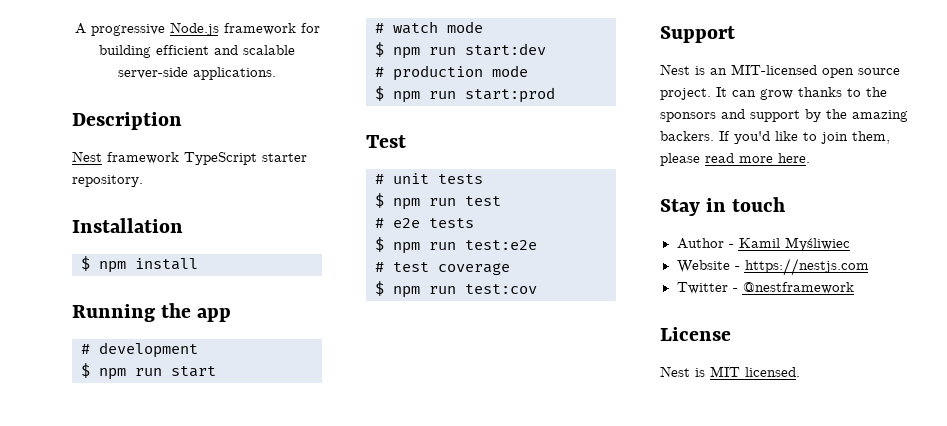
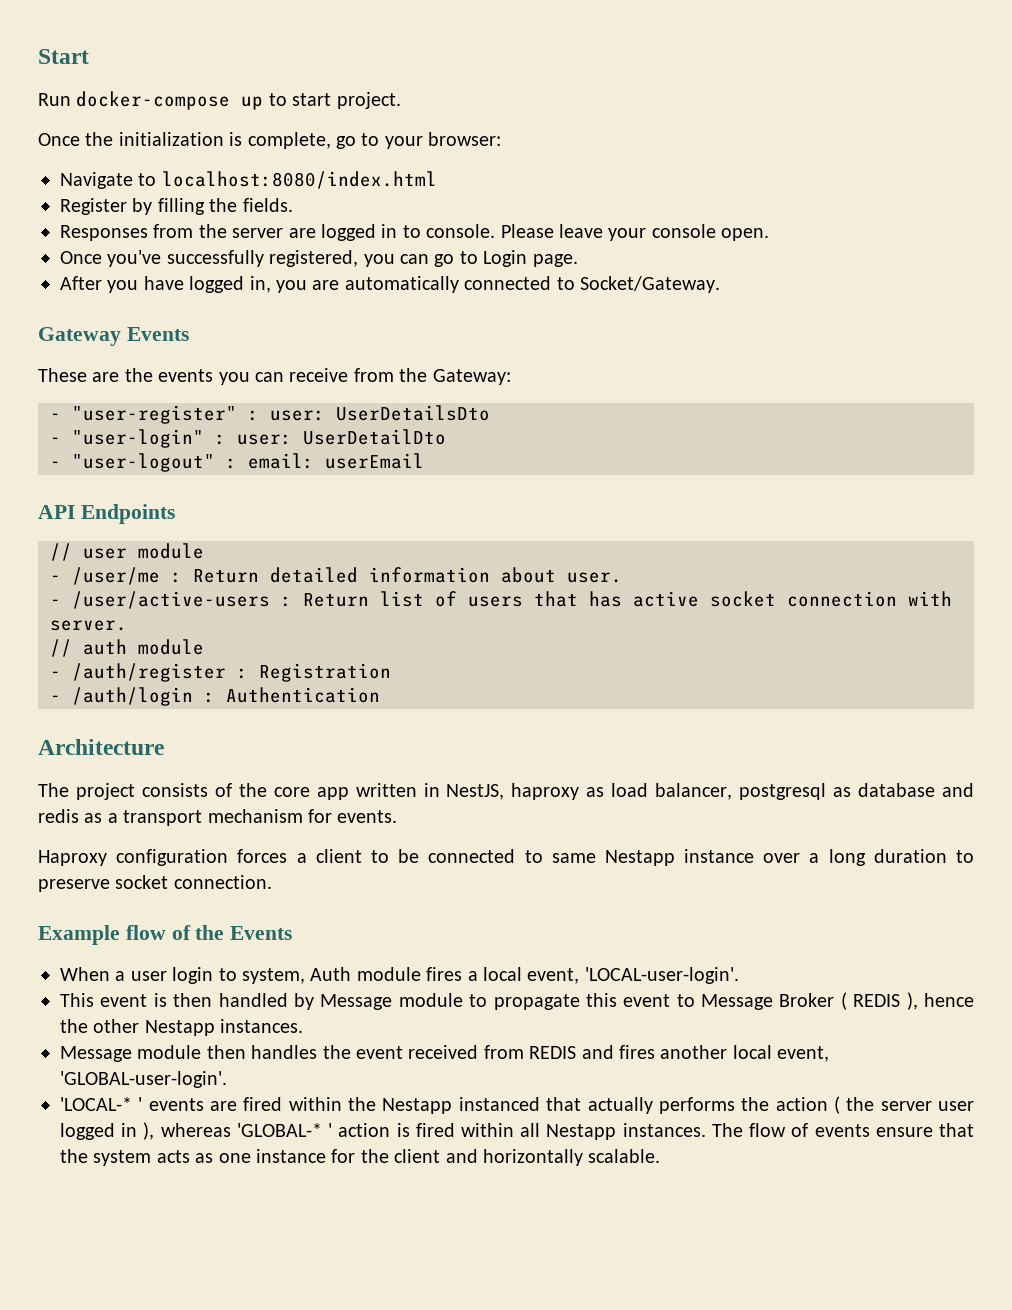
[74,22,320,36] [99,45,295,58] [118,67,276,80] [72,112,182,130] [72,151,307,165] [72,175,143,187] [72,218,183,233] [81,256,198,273] [72,303,232,322] [81,342,198,358] [81,363,216,380] [375,21,483,34] [375,42,546,59] [375,65,528,81] [375,86,555,103] [366,135,406,148] [375,173,483,184] [375,193,501,210] [375,218,474,228] [375,237,537,254] [375,262,510,275] [375,281,537,298] [660,26,735,43] [660,64,900,78] [660,87,887,100] [660,109,908,122] [660,131,890,144] [660,153,810,166] [660,197,786,216] [676,237,850,251] [676,258,869,276] [676,282,854,294] [660,327,731,341] [660,366,800,377] A progressive Node.js framework for building efficient and scalable server-side applications. // Description // Nest framework TypeScript starter repository. // Installation // $ npm install // Running the app // # development // $ npm run start // # watch mode // $ npm run start:dev // # production mode // $ npm run start:prod // Test // # unit tests // $ npm run test // # e2e tests // $ npm run test:e2e // # test coverage // $ npm run test:cov // Support // Nest is an MIT-licensed open source project. It can grow thanks to the sponsors and support by the amazing backers. If you'd like to join them, please read more here. // Stay in touch // Author - Kamil Myśliwiec // Website - https://nestjs.com // Twitter - @nestframework // License // Nest is MIT licensed. -> [38,49,89,64] [38,91,401,110] [38,132,502,149] [60,171,437,189] [60,198,293,215] [60,224,770,241] [60,250,578,267] [60,276,720,293] [38,327,189,346] [38,368,511,385] [50,405,490,424] [50,429,446,448] [50,453,424,472] [38,504,175,524] [50,543,204,561] [50,567,622,585] [50,591,952,609] [50,620,127,631] [50,639,204,657] [50,663,391,682] [50,687,380,706] [38,739,164,755] [38,783,975,800] [38,809,398,826] [38,849,974,866] [38,875,272,892] [38,925,293,945] [60,967,739,984] [60,992,975,1010] [60,1019,304,1036] [60,1045,830,1062] [60,1071,227,1088] [60,1096,975,1114] [60,1122,974,1140] [60,1149,661,1166] Start // Run docker-compose up to start project. // Once the initialization is complete, go to your browser: // Navigate to localhost:8080/index.html // Register by filling the fields. // Responses from the server are logged in to console. Please leave your console open. // Once you've successfully registered, you can go to Login page. // After you have logged in, you are automatically connected to Socket/Gateway. // Gateway Events // These are the events you can receive from the Gateway: // - "user-register" : user: UserDetailsDto // - "user-login" : user: UserDetailDto // - "user-logout" : email: userEmail // API Endpoints // // user module // - /user/me : Return detailed information about user. // - /user/active-users : Return list of users that has active socket connection with server. // // auth module // - /auth/register : Registration // - /auth/login : Authentication // Architecture // The project consists of the core app written in NestJS, haproxy as load balancer, postgresql as database and redis as a transport mechanism for events. // Haproxy configuration forces a client to be connected to same Nestapp instance over a long duration to preserve socket connection. // Example flow of the Events // When a user login to system, Auth module fires a local event, 'LOCAL-user-login'. // This event is then handled by Message module to propagate this event to Message Broker ( REDIS ), hence the other Nestapp instances. // Message module then handles the event received from REDIS and fires another local event, 'GLOBAL-user-login'. // 'LOCAL-* ' events are fired within the Nestapp instanced that actually performs the action ( the server user logged in ), whereas 'GLOBAL-* ' action is fired within all Nestapp instances. The flow of events ensure that the system acts as one instance for the client and horizontally scalable.

